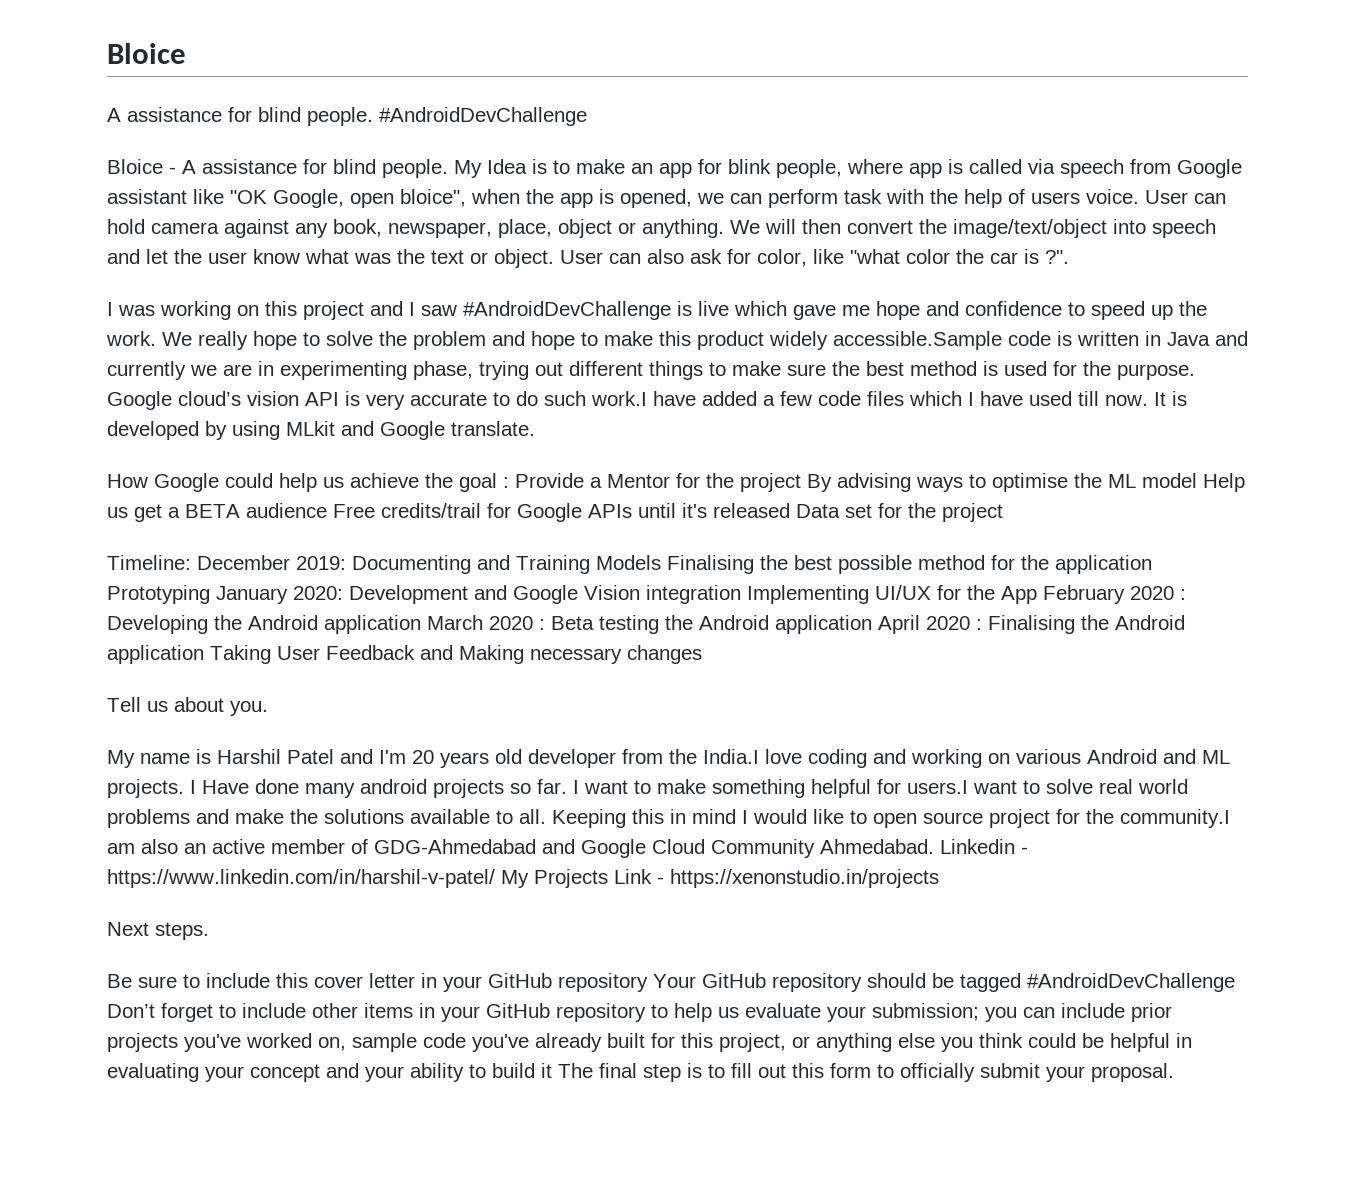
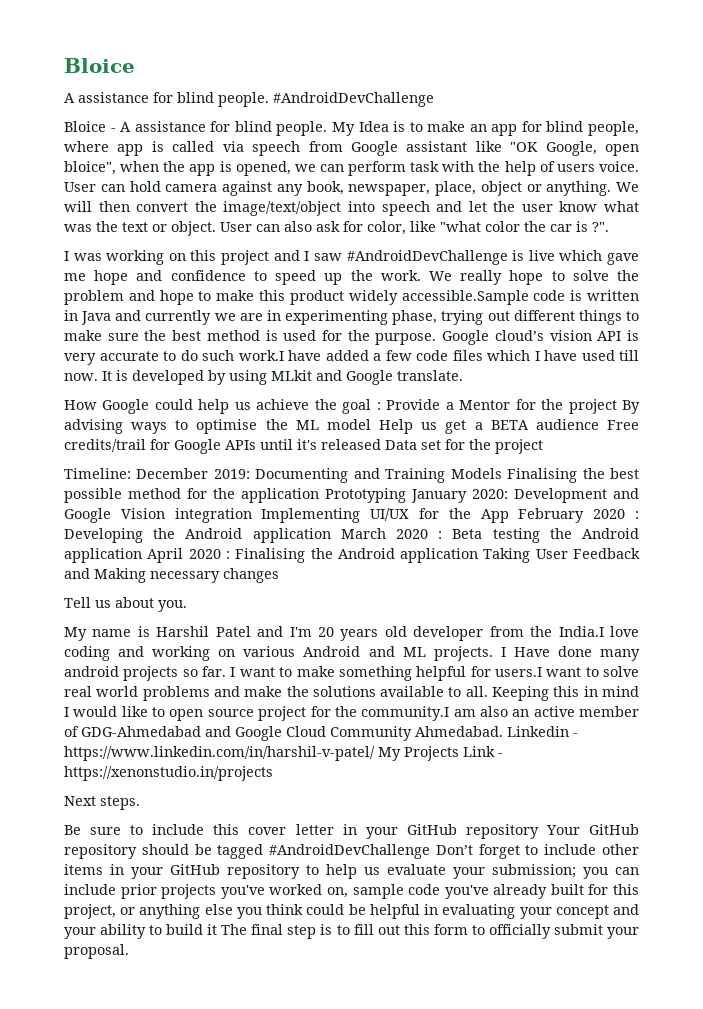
[728,159,771,174] blink -> [546,121,584,132] blind

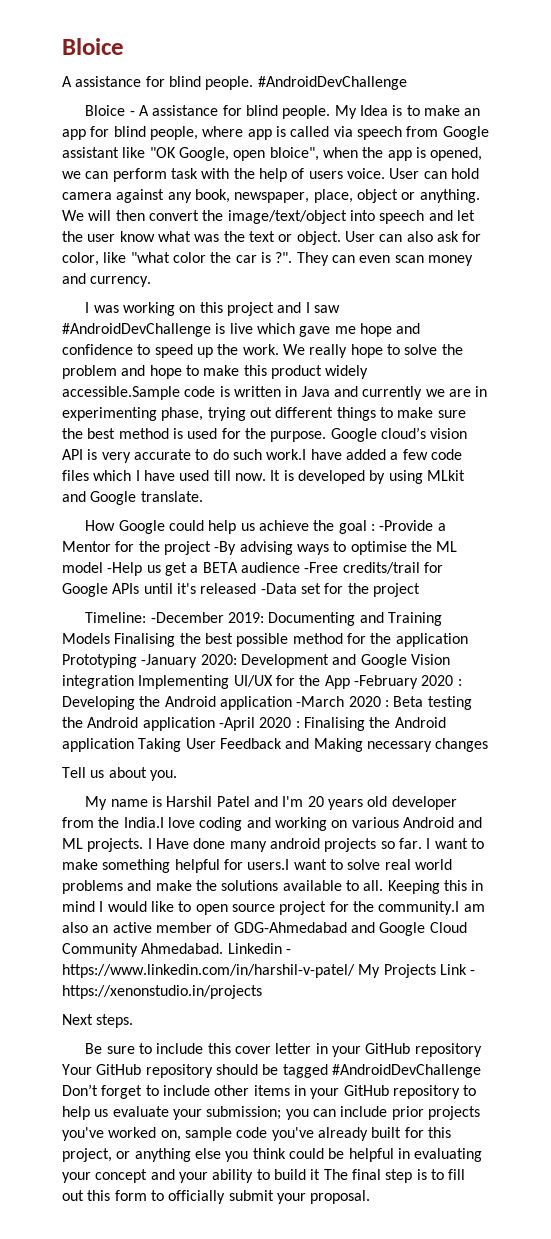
(609, 227) none -> [296,252,473,266] [62,273,152,287] They can even scan money and currency.
[386,399,441,410] Provide -> [379,520,434,531] -Provide
[621,400,640,414] By -> [214,541,237,555] -By
[379,419,414,434] Help -> [107,562,143,576] -Help
[607,420,639,430] Free -> [304,562,339,573] -Free
[385,440,417,450] Data -> [260,583,297,594] -Data
[136,468,209,479] December -> [150,612,224,623] -December
[411,489,467,503] January -> [141,654,198,668] -January
[518,508,585,523] February -> [353,675,418,689] -February
[340,528,386,539] March -> [296,696,345,707] -March
[147,548,184,563] April -> [218,717,255,731] -April

